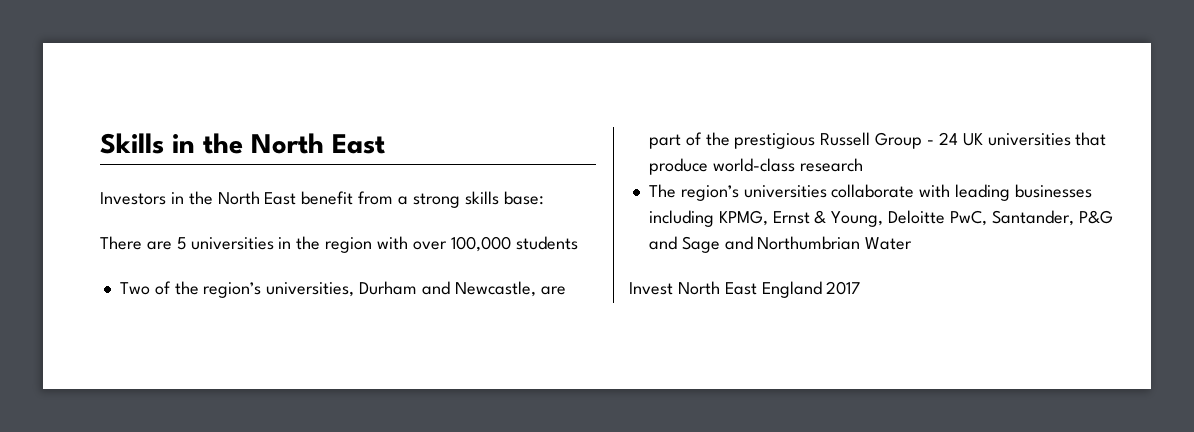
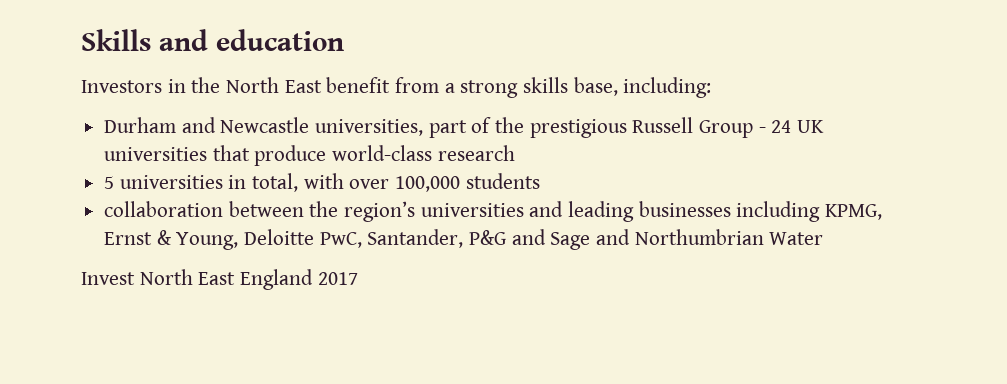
[172,133,385,154] in the North East -> [159,29,344,51] and education
[503,191,544,205] [100,236,578,253] [119,281,566,298] base: // There are 5 universities in the region with over 100,000 students // Two of the region’s universities, Durham and Newcastle, are -> [573,77,712,98] [104,117,424,136] base, including: // Durham and Newcastle universities,
[648,184,951,201] The region’s universities collaborate with -> [104,173,540,192] [104,201,564,222] 5 universities in total, with over 100,000 students // collaboration between the region’s universities and

